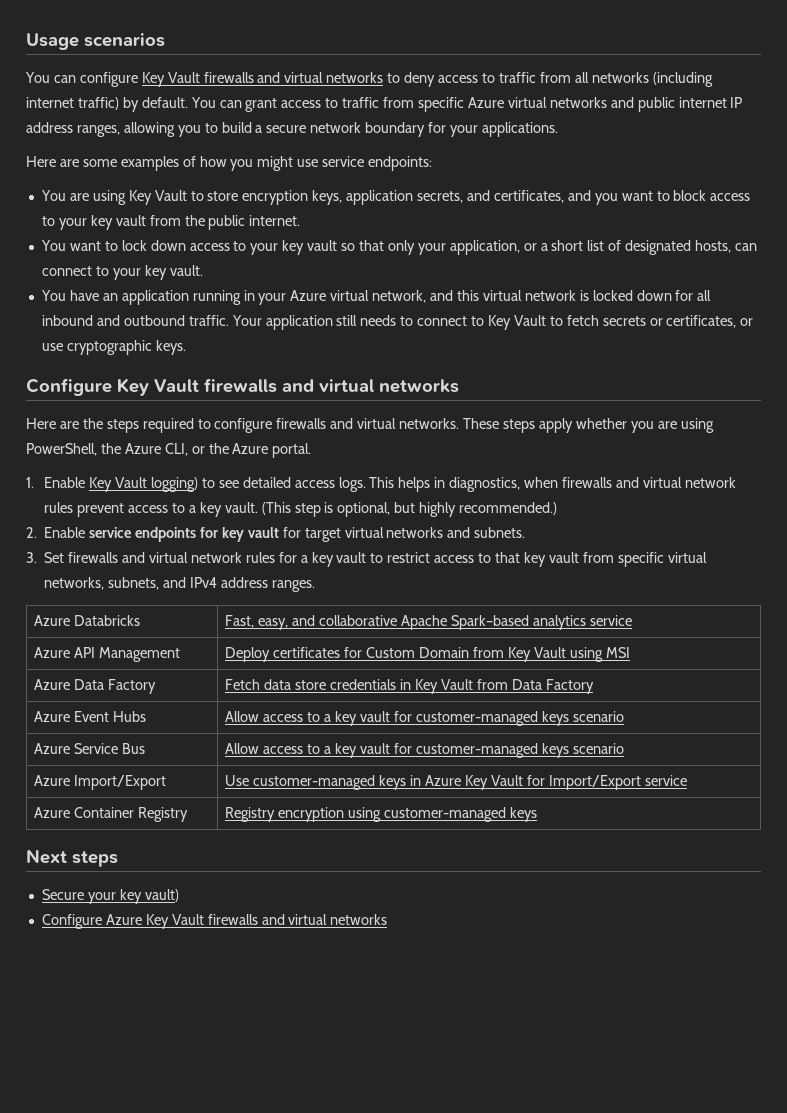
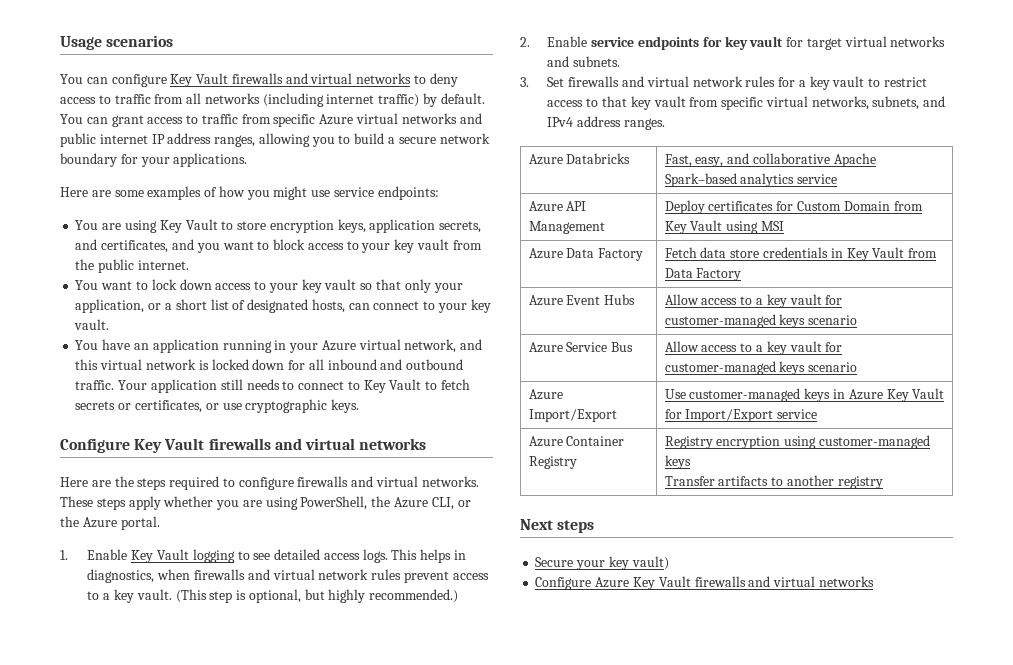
[150,477,198,492] logging) -> [192,549,235,563] logging
(538, 814) none -> [664,475,883,489] // Transfer artifacts to another registry

